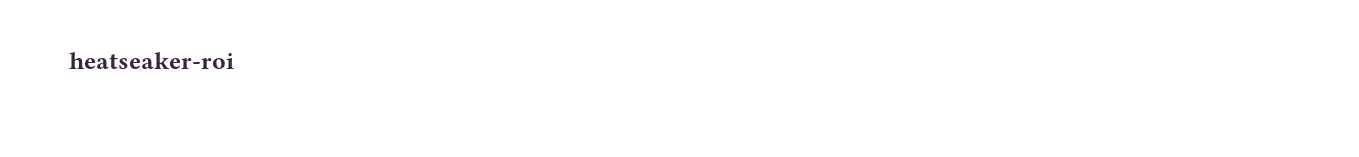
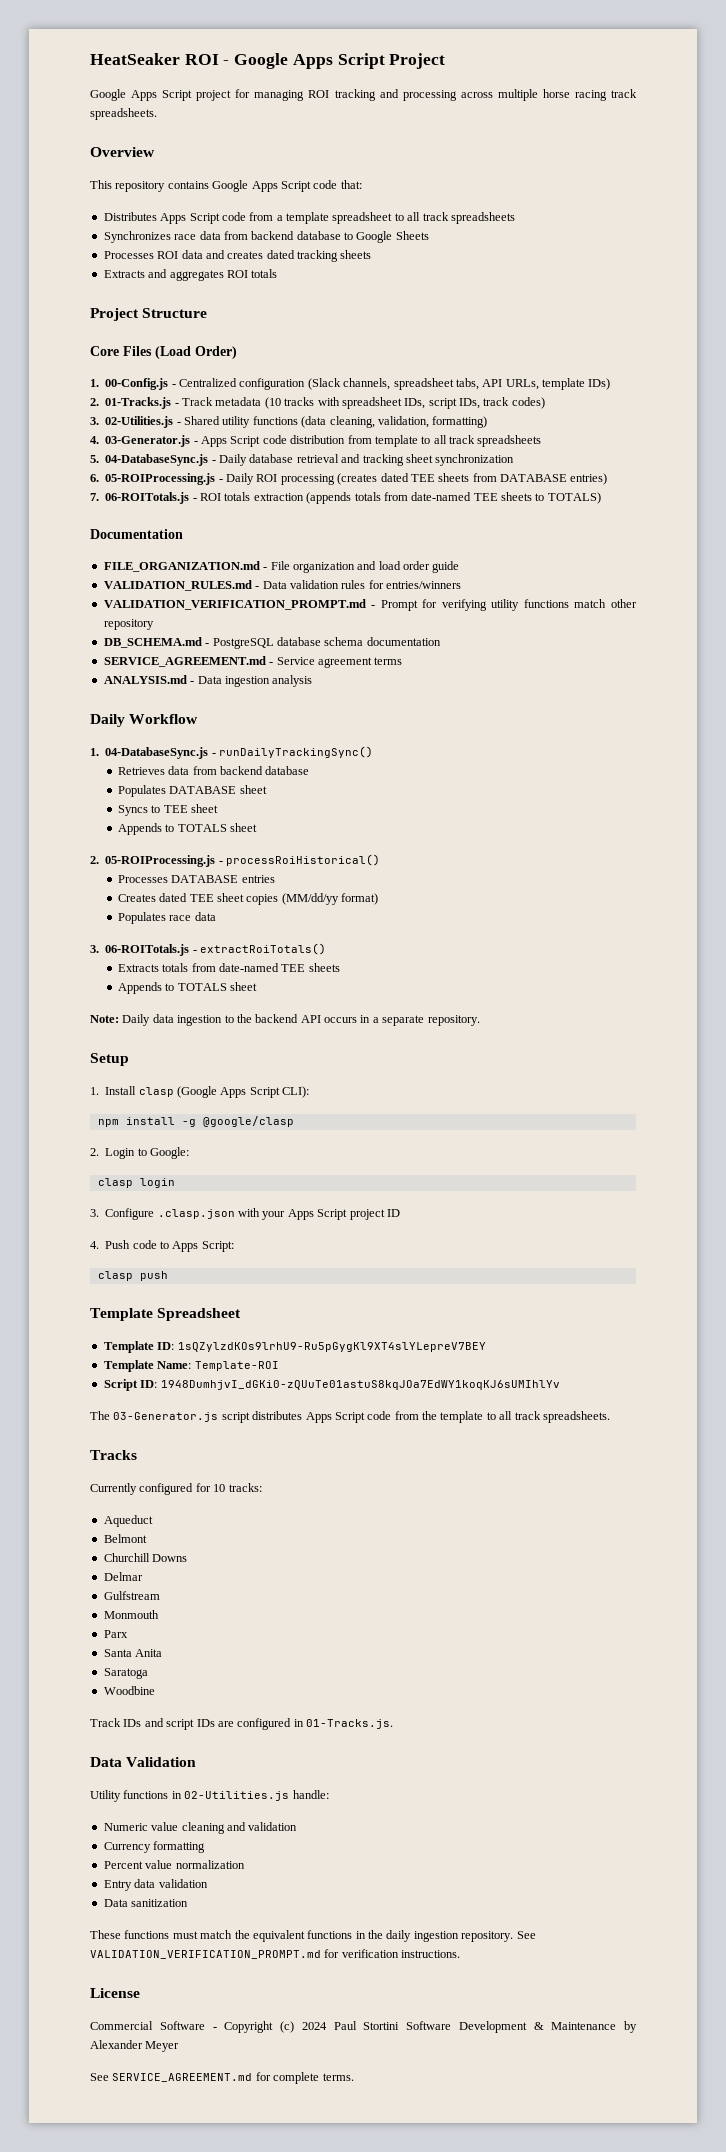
[69,52,234,69] heatseaker-roi -> [90,53,446,69] [90,89,637,101] [90,108,157,120] [90,147,155,157] [90,180,362,192] [103,212,515,224] [103,231,429,243] [103,250,372,262] [103,269,278,281] [90,308,208,321] [90,346,237,359] [90,378,611,390] [90,397,545,409] [90,416,488,428] [90,435,542,447] [90,454,515,466] [90,473,608,485] [90,492,601,504] [90,529,183,539] [103,561,460,573] [103,580,461,591] [103,599,637,611] [103,619,154,630] [103,637,441,649] [103,656,403,668] [103,675,313,687] [90,714,199,727] [90,746,373,759] [117,766,310,775] [117,785,267,797] [117,804,218,816] [117,823,257,835] [90,854,380,867] [117,875,275,883] [117,893,379,905] [117,912,216,924] [90,943,326,956] [117,963,340,972] [117,982,257,994] [90,1014,480,1026] [90,1053,129,1066] [90,1086,310,1098] [97,1116,294,1127] [90,1147,189,1159] [97,1178,175,1188] [90,1208,400,1220] [90,1240,234,1252] [97,1271,168,1281] [90,1308,242,1321] [103,1341,486,1353] [103,1360,279,1372] [103,1379,560,1391] [90,1411,610,1423] [90,1450,137,1460] [90,1483,262,1495] [103,1515,153,1527] [103,1534,147,1543] [103,1553,188,1562] [103,1572,143,1581] [103,1591,160,1600] [103,1610,159,1619] [103,1630,128,1638] [103,1649,163,1657] [103,1668,148,1679] [103,1686,155,1695] [90,1718,393,1730] [90,1757,197,1767] [90,1790,329,1802] [103,1822,298,1834] [103,1841,206,1853] [103,1860,245,1869] [103,1879,208,1891] [103,1899,189,1907] [90,1930,536,1942] [90,1949,461,1959] [90,1988,140,1998] [90,2021,637,2033] [90,2040,180,2052] [90,2072,354,2084] HeatSeaker ROI - Google Apps Script Project // Google Apps Script project for managing ROI tracking and processing across multiple horse racing track spreadsheets. // Overview // This repository contains Google Apps Script code that: // Distributes Apps Script code from a template spreadsheet to all track spreadsheets // Synchronizes race data from backend database to Google Sheets // Processes ROI data and creates dated tracking sheets // Extracts and aggregates ROI totals // Project Structure // Core Files (Load Order) // 1. 00-Config.js - Centralized configuration (Slack channels, spreadsheet tabs, API URLs, template IDs) // 2. 01-Tracks.js - Track metadata (10 tracks with spreadsheet IDs, script IDs, track codes) // 3. 02-Utilities.js - Shared utility functions (data cleaning, validation, formatting) // 4. 03-Generator.js - Apps Script code distribution from template to all track spreadsheets // 5. 04-DatabaseSync.js - Daily database retrieval and tracking sheet synchronization // 6. 05-ROIProcessing.js - Daily ROI processing (creates dated TEE sheets from DATABASE entries) // 7. 06-ROITotals.js - ROI totals extraction (appends totals from date-named TEE sheets to TOTALS) // Documentation // FILE_ORGANIZATION.md - File organization and load order guide // VALIDATION_RULES.md - Data validation rules for entries/winners // VALIDATION_VERIFICATION_PROMPT.md - Prompt for verifying utility functions match other repository // DB_SCHEMA.md - PostgreSQL database schema documentation // SERVICE_AGREEMENT.md - Service agreement terms // ANALYSIS.md - Data ingestion analysis // Daily Workflow // 1. 04-DatabaseSync.js - runDailyTrackingSync() // Retrieves data from backend database // Populates DATABASE sheet // Syncs to TEE sheet // Appends to TOTALS sheet // 2. 05-ROIProcessing.js - processRoiHistorical() // Processes DATABASE entries // Creates dated TEE sheet copies (MM/dd/yy format) // Populates race data // 3. 06-ROITotals.js - extractRoiTotals() // Extracts totals from date-named TEE sheets // Appends to TOTALS sheet // Note: Daily data ingestion to the backend API occurs in a separate repository. // Setup // 1. Install clasp (Google Apps Script CLI): // npm install -g @google/clasp // 2. Login to Google: // clasp login // 3. Configure .clasp.json with your Apps Script project ID // 4. Push code to Apps Script: // clasp push // Template Spreadsheet // Template ID: 1sQZylzdKOs9lrhU9-Ru5pGygKl9XT4slYLepreV7BEY // Template Name: Template-ROI // Script ID: 1948DumhjvI_dGKi0-zQUuTe01astuS8kqJOa7EdWY1koqKJ6sUMIhlYv // The 03-Generator.js script distributes Apps Script code from the template to all track spreadsheets. // Tracks // Currently configured for 10 tracks: // Aqueduct // Belmont // Churchill Downs // Delmar // Gulfstream // Monmouth // Parx // Santa Anita // Saratoga // Woodbine // Track IDs and script IDs are configured in 01-Tracks.js. // Data Validation // Utility functions in 02-Utilities.js handle: // Numeric value cleaning and validation // Currency formatting // Percent value normalization // Entry data validation // Data sanitization // These functions must match the equivalent functions in the daily ingestion repository. See VALIDATION_VERIFICATION_PROMPT.md for verification instructions. // License // Commercial Software - Copyright (c) 2024 Paul Stortini Software Development & Maintenance by Alexander Meyer // See SERVICE_AGREEMENT.md for complete terms.

